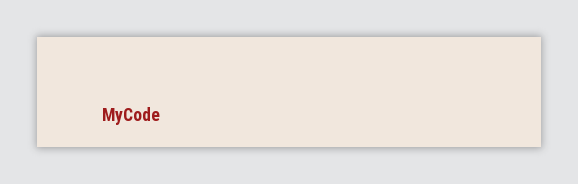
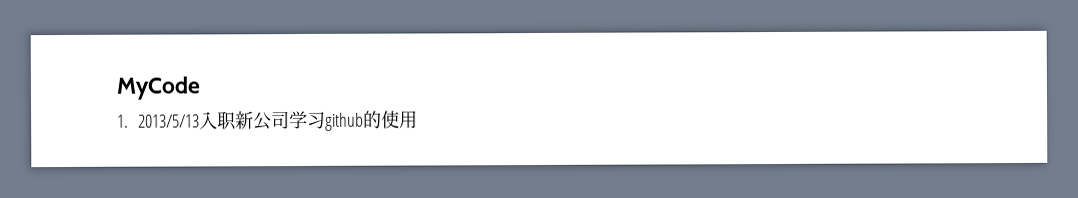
(160, 116) none -> [117,110,418,131] // 1. 2013/5/13入职新公司学习github的使用

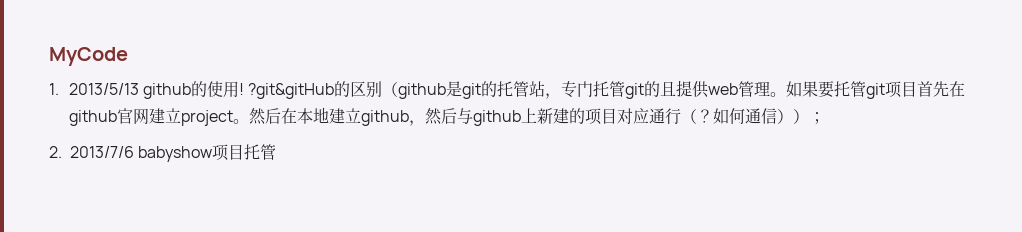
[198,110,418,131] 入职新公司学习github的使用 -> [142,80,966,99] [68,107,825,126] [49,144,277,162] github的使用! ?git&gitHub的区别（github是git的托管站，专门托管git的且提供web管理。如果要托管git项目首先在github官网建立project。然后在本地建立github，然后与github上新建的项目对应通行（？如何通信））； // 2. 2013/7/6 babyshow项目托管

